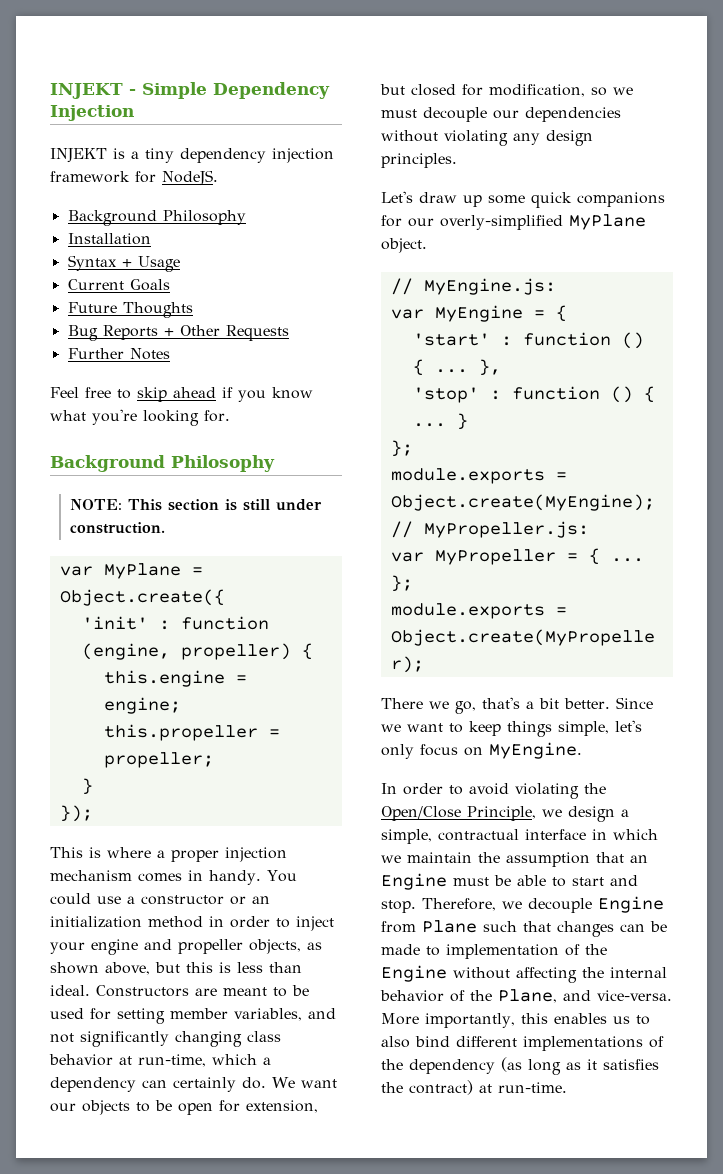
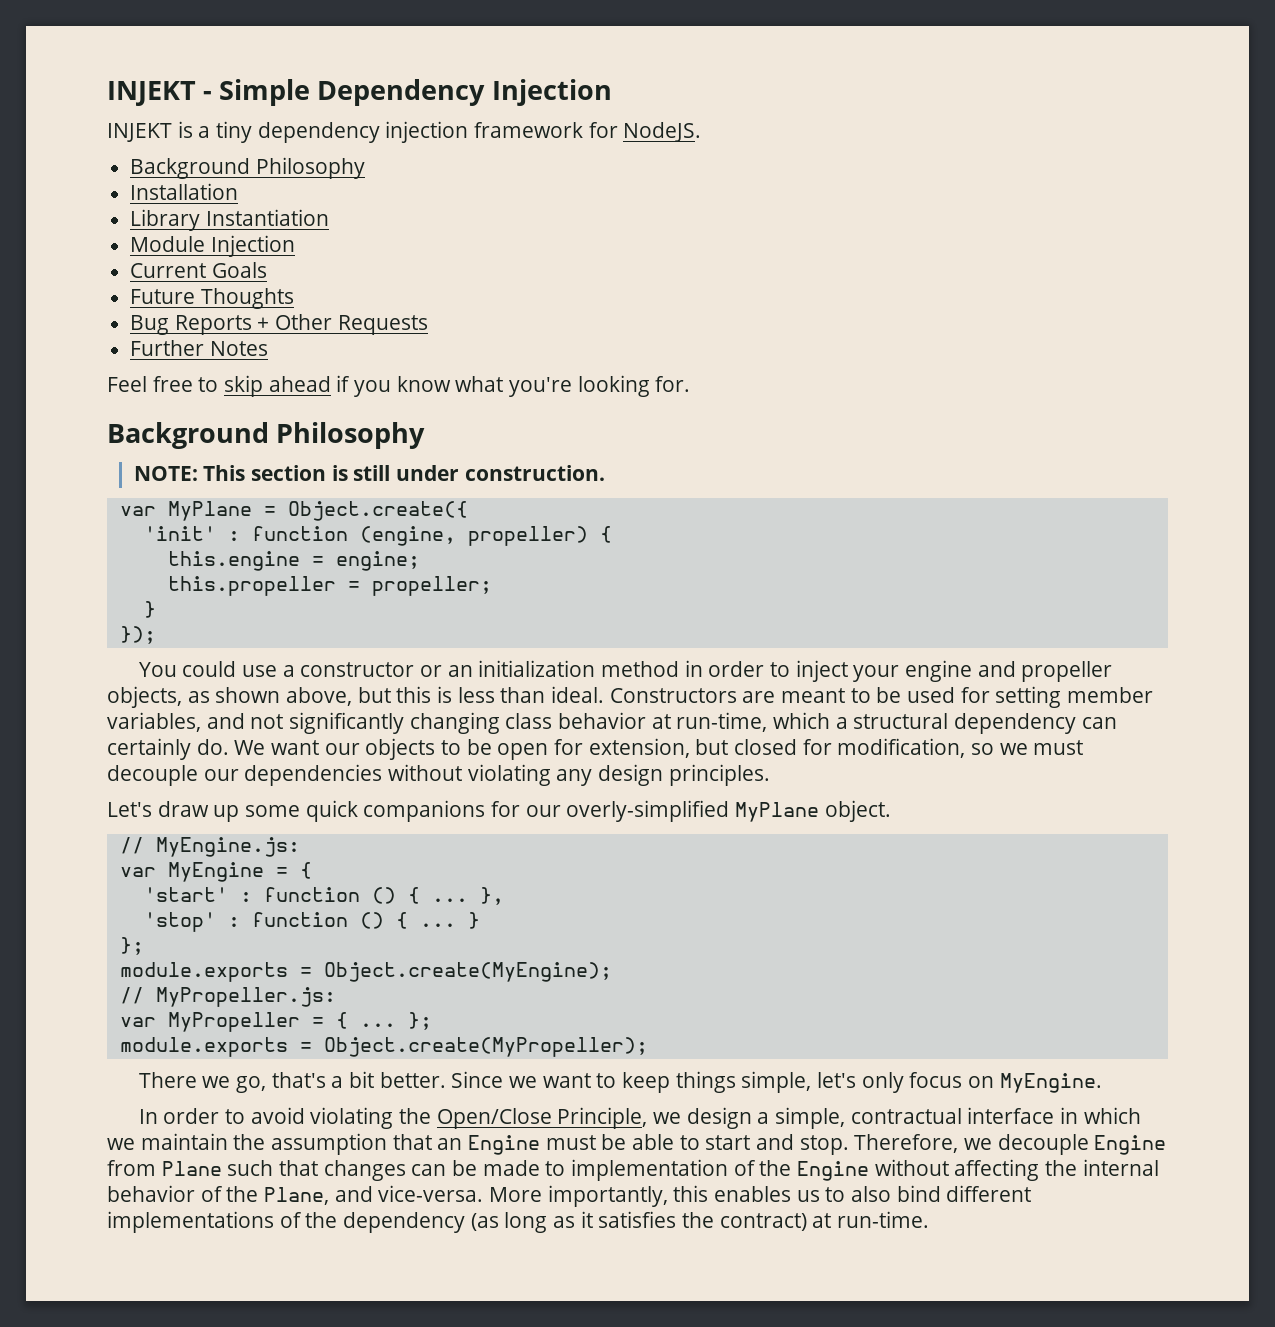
[67,255,180,272] Syntax + Usage -> [130,209,329,231] [130,235,295,257] Library Instantiation // Module Injection
[50,847,287,862] [50,870,261,885] This is where a proper injection mechanism comes in handy. -> (156, 635) none
(271, 1061) none -> [853,713,949,729] structural

